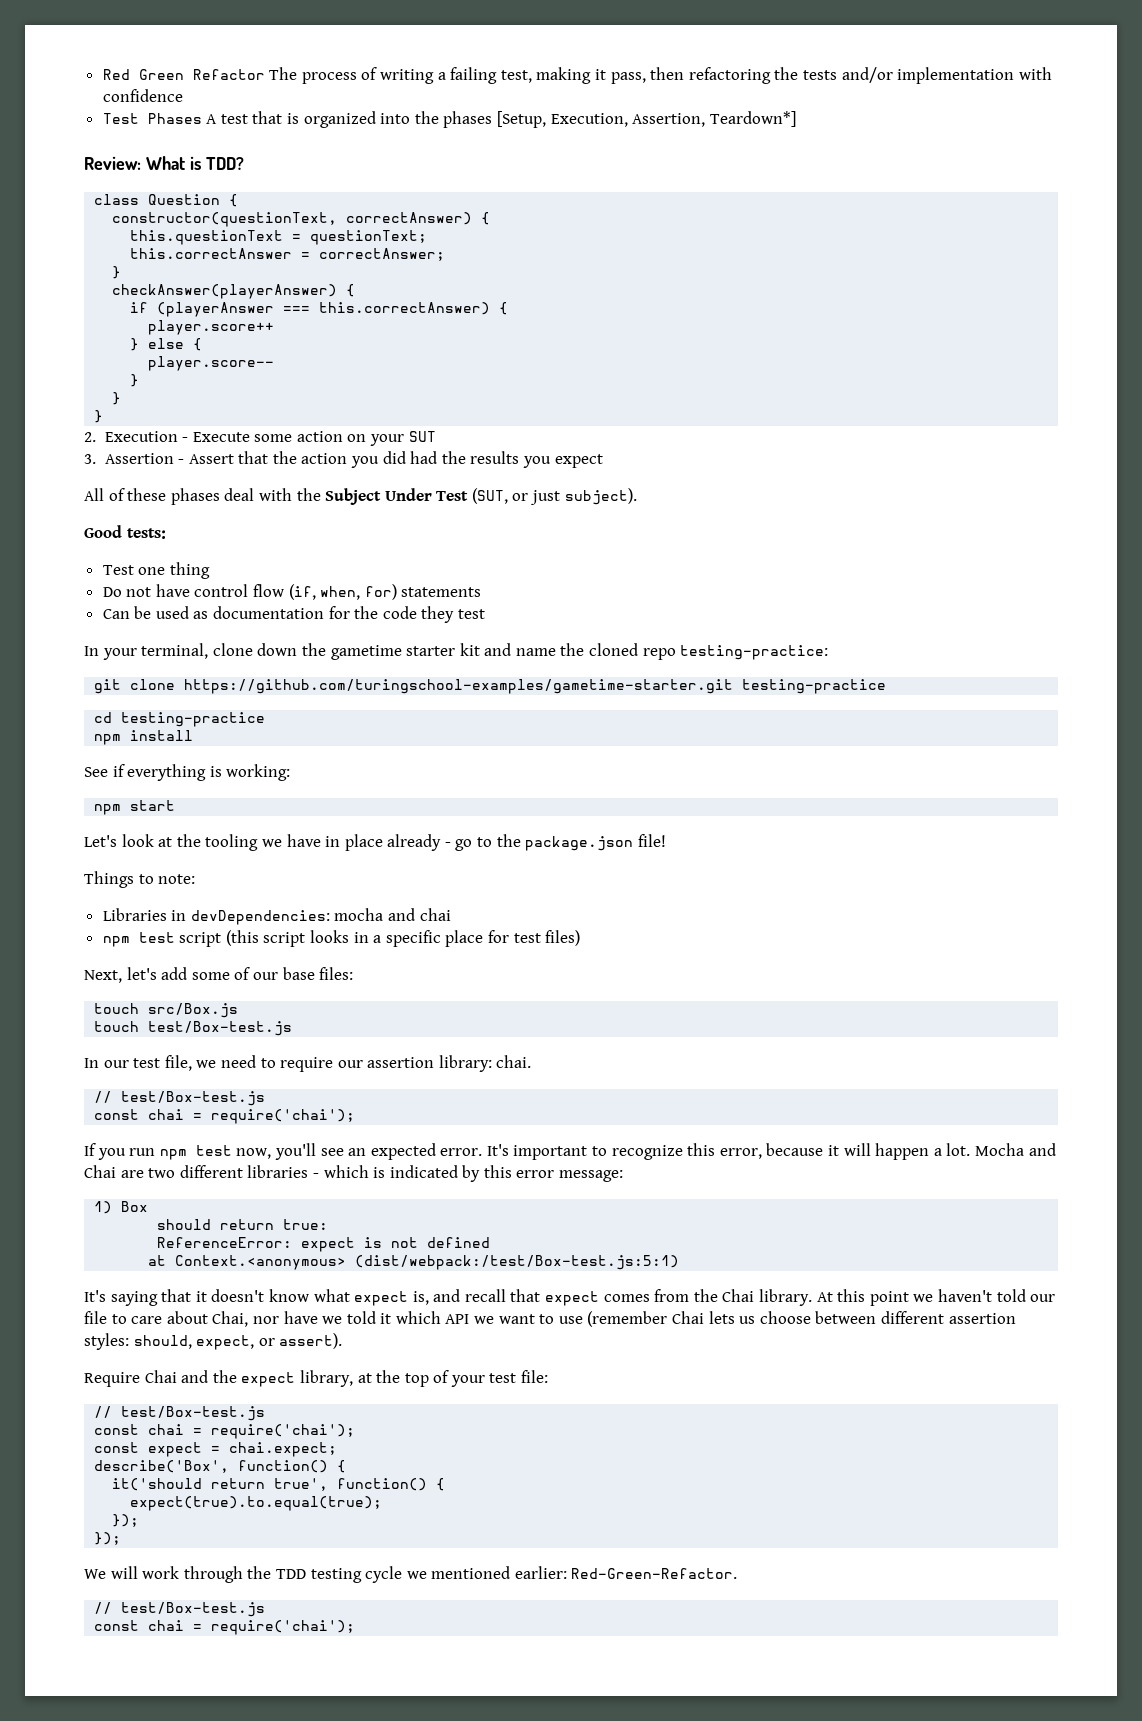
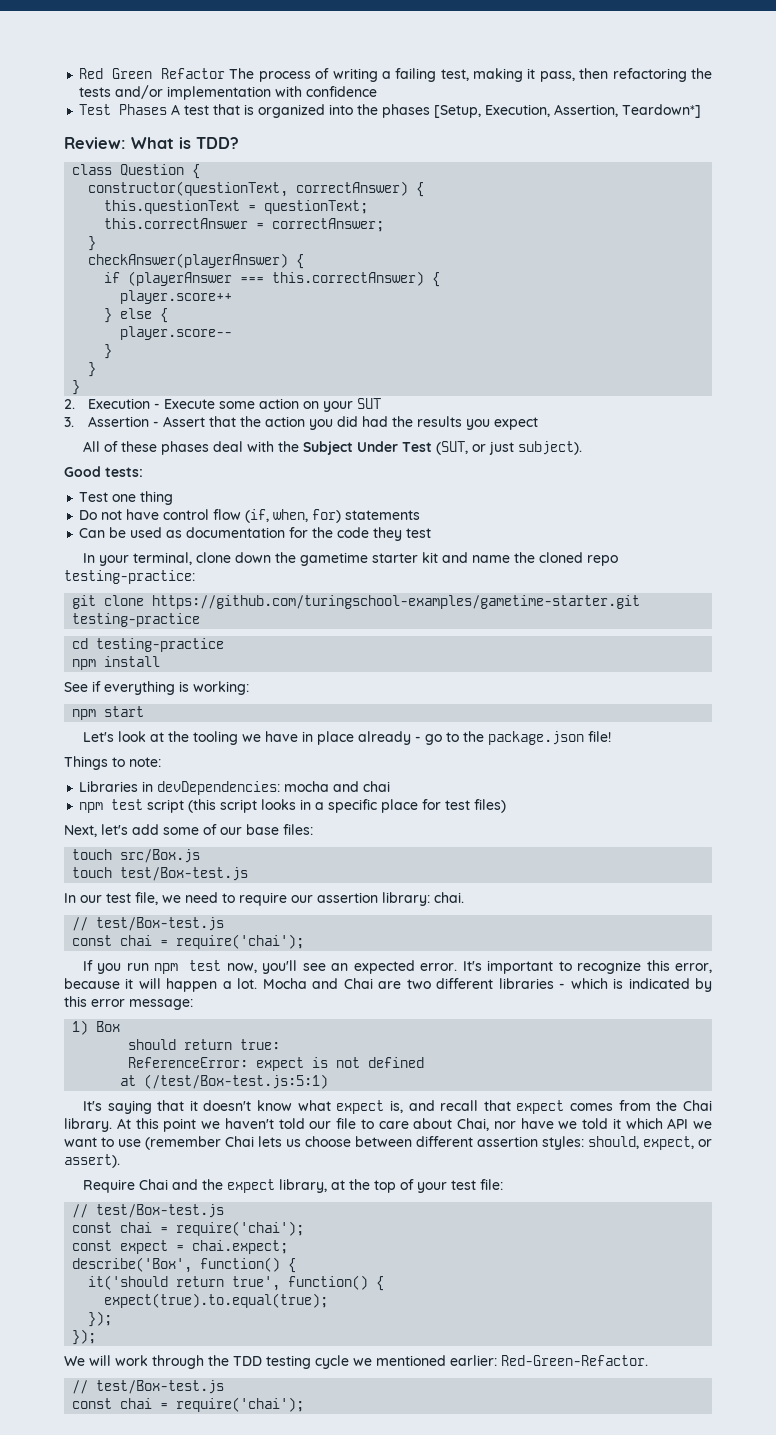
[175,1255,680,1270] Context.<anonymous> (dist/webpack:/test/Box-test.js:5:1) -> [144,1074,329,1089] (/test/Box-test.js:5:1)

